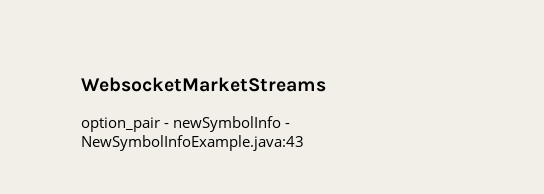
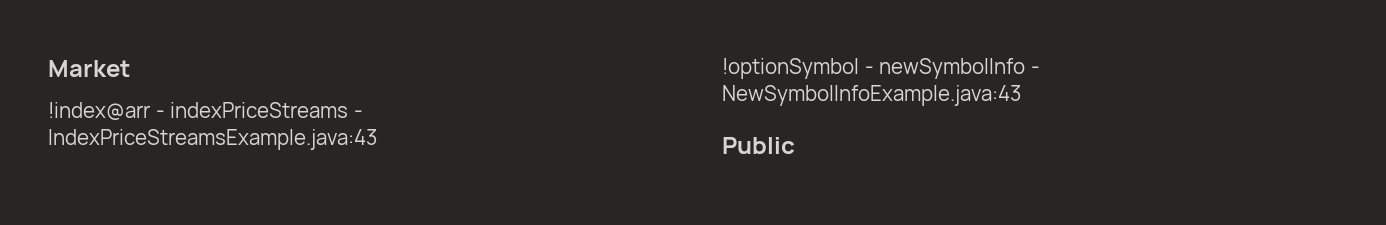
[81,77,326,92] [81,117,160,132] WebsocketMarketStreams // option_pair -> [48,60,130,77] [48,102,363,120] [48,129,377,150] [722,58,859,79] Market // !index@arr - indexPriceStreams - IndexPriceStreamsExample.java:43 // !optionSymbol
(304, 143) none -> [722,137,795,154] // Public

